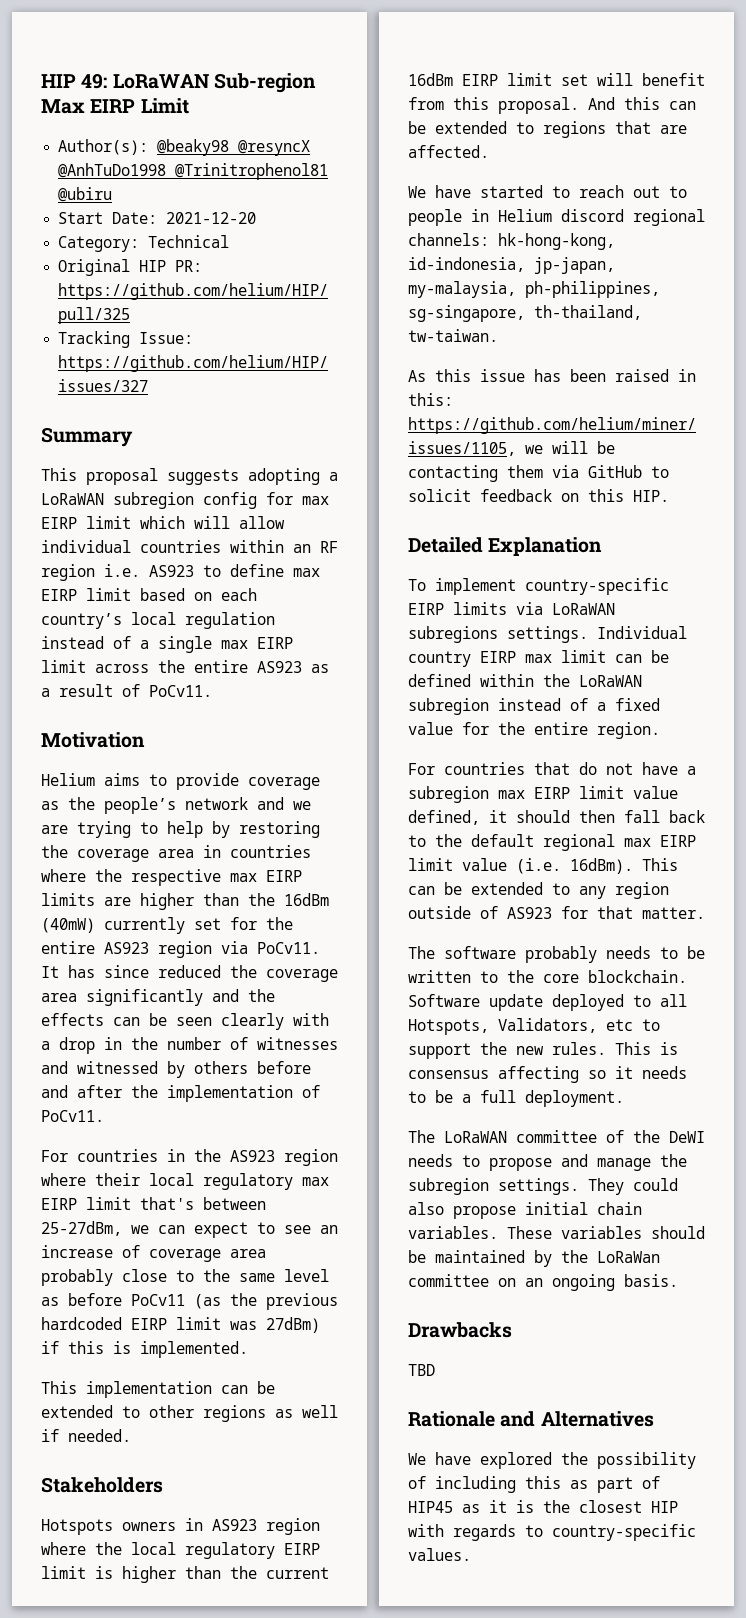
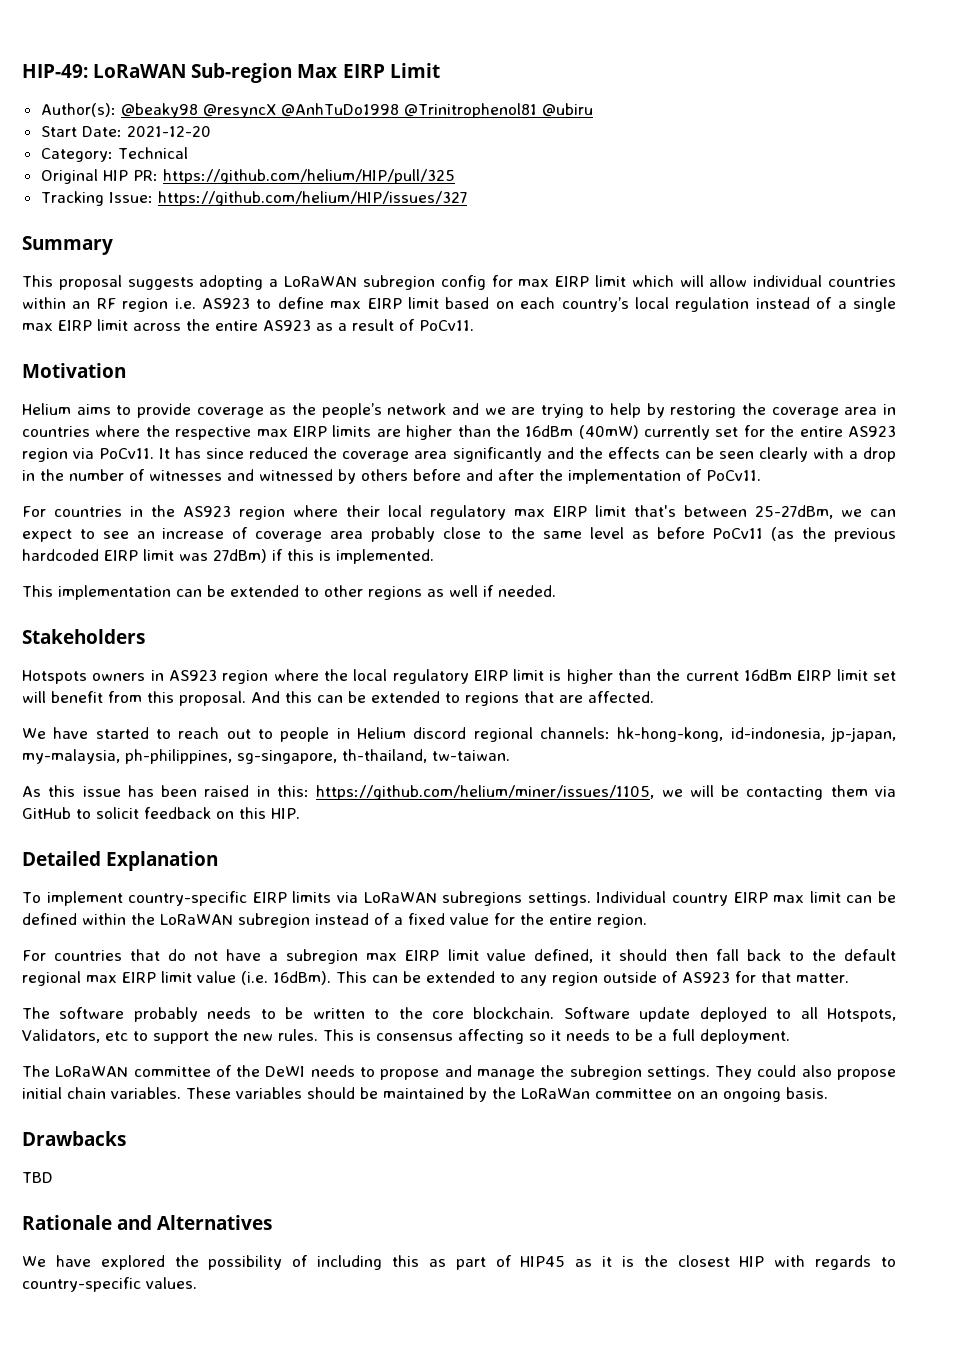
[41,73,108,89] HIP 49: -> [22,64,88,78] HIP-49:

